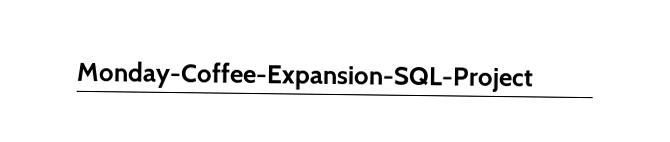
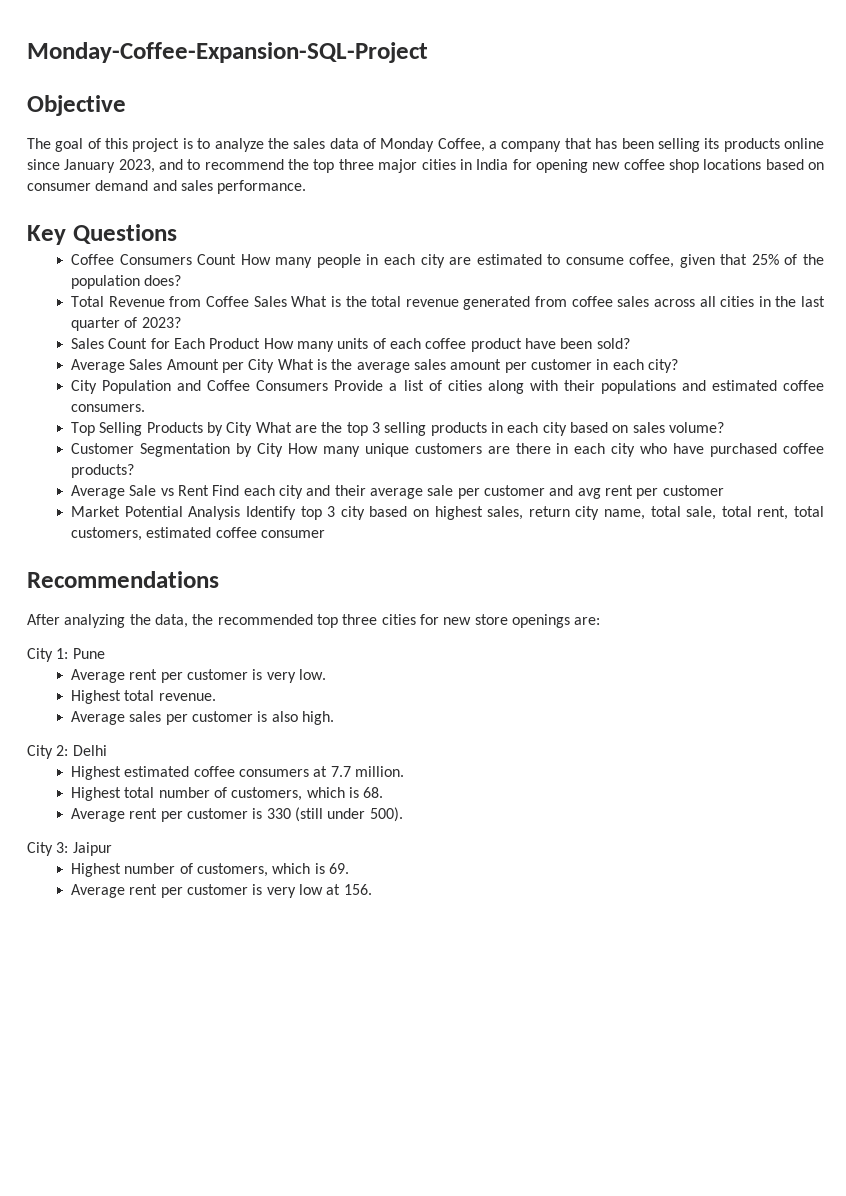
(534, 76) none -> [27,95,126,116] [27,138,825,152] [27,159,825,173] [27,180,307,194] [27,224,177,245] [71,254,825,268] [71,275,182,289] [71,296,825,310] [71,317,181,331] [71,338,630,352] [71,359,678,373] [71,380,824,394] [71,404,146,412] [71,422,724,436] [71,443,824,457] [71,464,135,478] [71,485,724,499] [71,506,824,520] [71,527,326,541] [27,571,219,588] [27,614,601,628] [27,648,105,662] [71,669,327,683] [71,690,216,704] [71,711,335,725] [27,745,107,759] [71,766,405,780] [71,787,384,801] [71,807,403,822] [27,842,112,856] [71,863,350,877] [71,884,372,898] // Objective // The goal of this project is to analyze the sales data of Monday Coffee, a company that has been selling its products online since January 2023, and to recommend the top three major cities in India for opening new coffee shop locations based on consumer demand and sales performance. // Key Questions // Coffee Consumers Count How many people in each city are estimated to consume coffee, given that 25% of the population does? // Total Revenue from Coffee Sales What is the total revenue generated from coffee sales across all cities in the last quarter of 2023? // Sales Count for Each Product How many units of each coffee product have been sold? // Average Sales Amount per City What is the average sales amount per customer in each city? // City Population and Coffee Consumers Provide a list of cities along with their populations and estimated coffee consumers. // Top Selling Products by City What are the top 3 selling products in each city based on sales volume? // Customer Segmentation by City How many unique customers are there in each city who have purchased coffee products? // Average Sale vs Rent Find each city and their average sale per customer and avg rent per customer // Market Potential Analysis Identify top 3 city based on highest sales, return city name, total sale, total rent, total customers, estimated coffee consumer // Recommendations // After analyzing the data, the recommended top three cities for new store openings are: // City 1: Pune // Average rent per customer is very low. // Highest total revenue. // Average sales per customer is also high. // City 2: Delhi // Highest estimated coffee consumers at 7.7 million. // Highest total number of customers, which is 68. // Average rent per customer is 330 (still under 500). // City 3: Jaipur // Highest number of customers, which is 69. // Average rent per customer is very low at 156.

